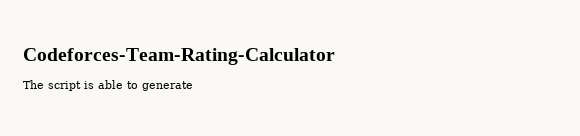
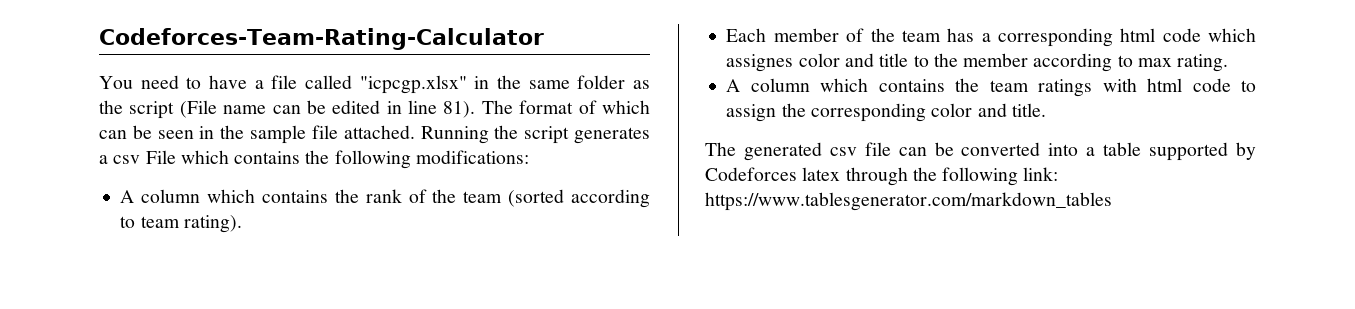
[23,80,193,91] The script is able to generate -> [99,75,650,94] [99,100,650,119] [99,125,650,144] [99,150,529,169] [120,189,651,208] [120,215,242,233] [726,28,1256,47] [726,53,1229,72] [726,78,1256,97] [726,103,1046,122] [705,142,1256,161] [705,167,1059,186] [705,192,1112,211] You need to have a file called "icpcgp.xlsx" in the same folder as the script (File name can be edited in line 81). The format of which can be seen in the sample file attached. Running the script generates a csv File which contains the following modifications: // A column which contains the rank of the team (sorted according to team rating). // Each member of the team has a corresponding html code which assignes color and title to the member according to max rating. // A column which contains the team ratings with html code to assign the corresponding color and title. // The generated csv file can be converted into a table supported by Codeforces latex through the following link: https://www.tablesgenerator.com/markdown_tables

